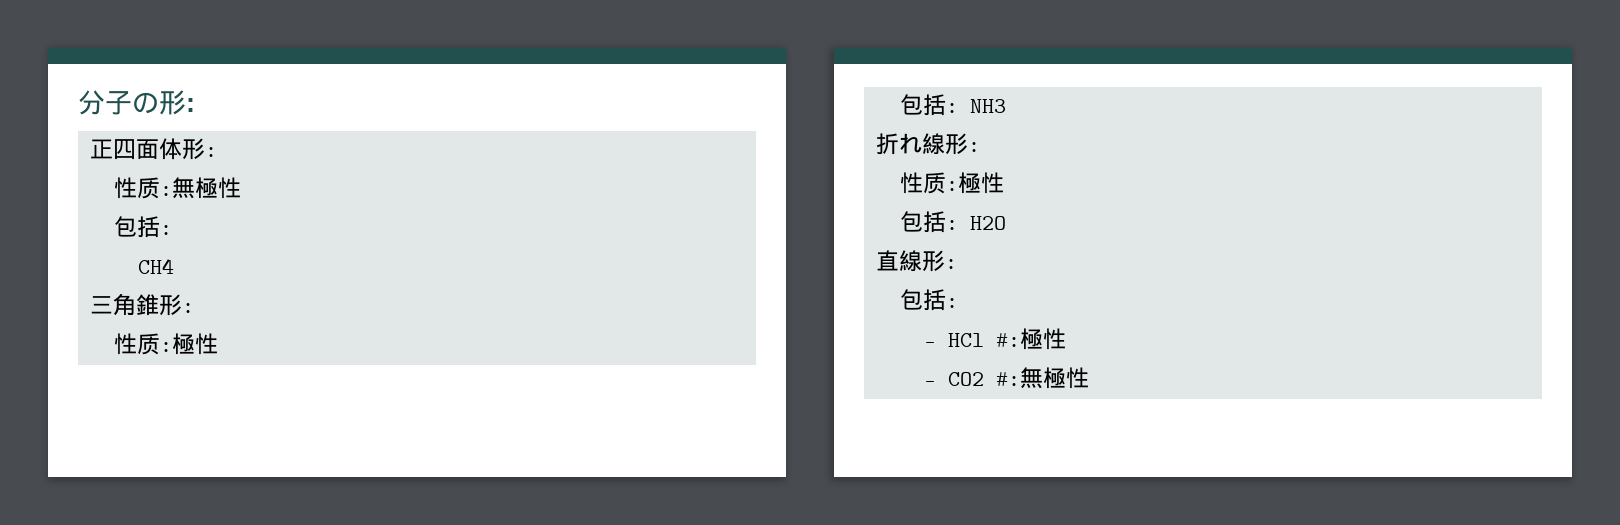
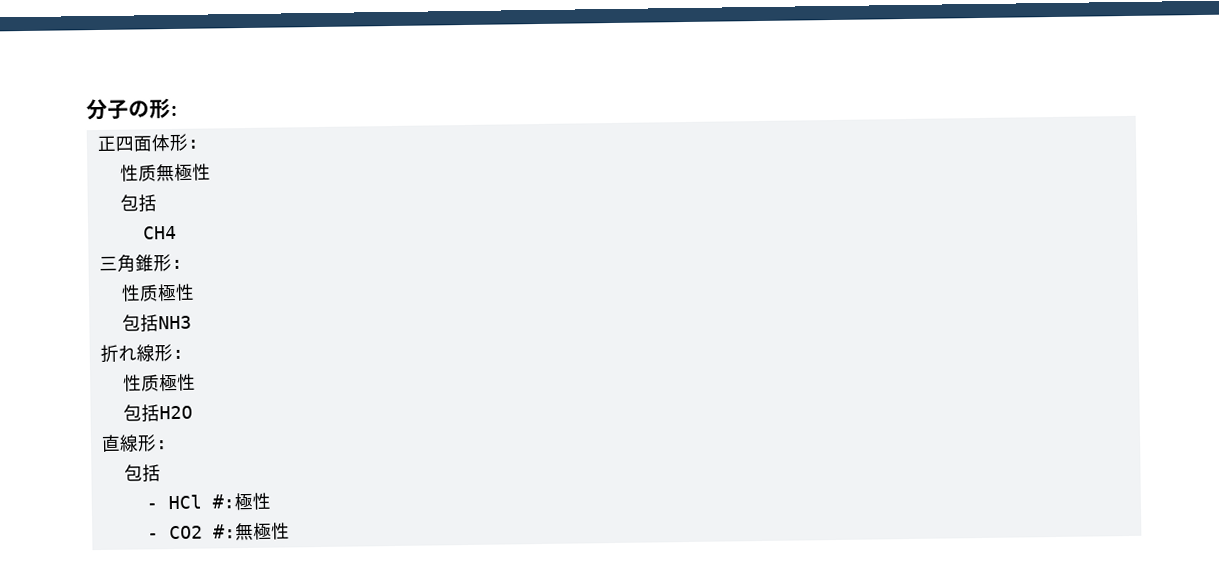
[160,186,172,196] : -> (157, 173) none
[160,225,172,235] : -> (157, 203) none
[160,333,218,355] [900,94,958,116] :極性 // 包括: -> [156,283,195,302] [121,314,159,332] 極性 // 包括
[946,172,1004,194] [900,211,958,233] :極性 // 包括: -> [158,373,196,392] [122,404,160,422] 極性 // 包括
[946,298,958,308] : -> (161, 473) none

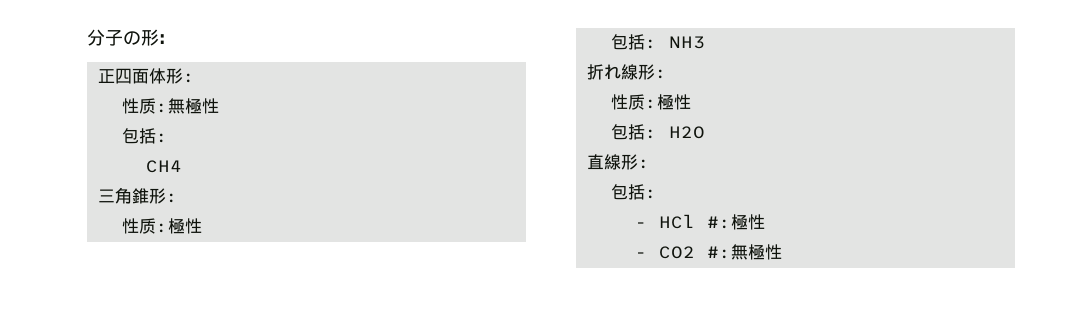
(157, 173) none -> [155,103,168,113] :
(157, 203) none -> [155,133,168,143] :
[156,283,195,302] [121,314,159,332] 極性 // 包括 -> [155,218,202,234] [610,34,657,50] :極性 // 包括:
[158,373,196,392] [122,404,160,422] 極性 // 包括 -> [644,94,691,110] [610,124,657,140] :極性 // 包括:
(161, 473) none -> [644,189,657,199] :

